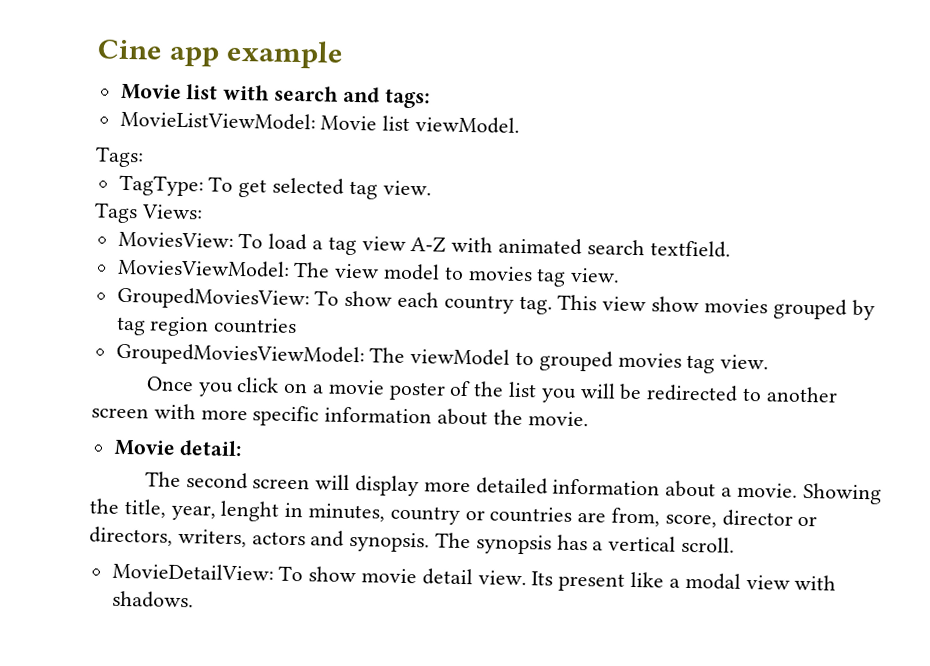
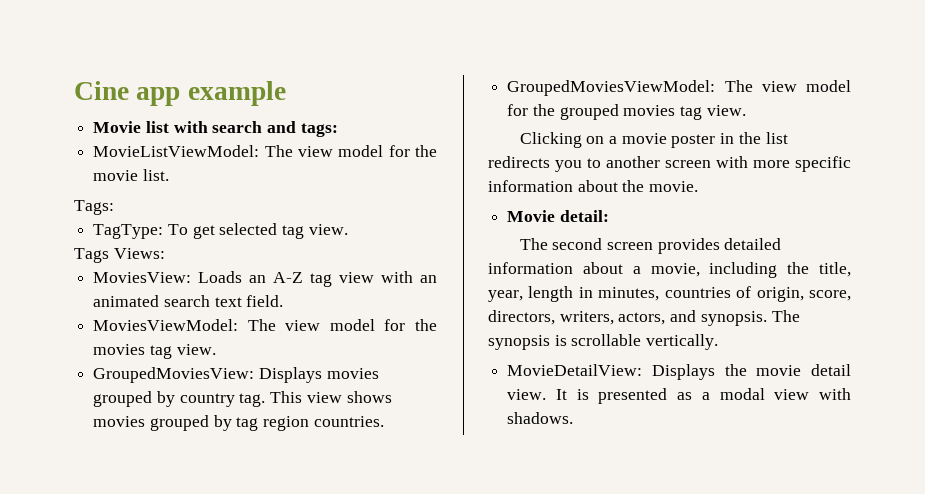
[320,115,521,134] Movie list viewModel. -> [264,145,438,157] [93,169,169,181] The view model for the movie list.
[238,232,731,258] To load a tag view A-Z with animated search textfield. -> [198,271,438,287] [93,295,284,307] Loads an A-Z tag view with an animated search text field.
[443,266,464,280] to -> [384,319,438,331] for the
[314,290,440,308] To show each -> [258,367,379,383] [93,391,175,407] Displays movies grouped by
[651,296,700,313] show -> [346,391,392,403] shows
[213,317,298,335] countries -> [313,416,384,427] countries.
[410,348,535,366] viewModel to -> [761,80,851,92] [507,104,555,116] view model for the
[145,376,280,397] Once you click -> [519,132,582,148] Clicking
[449,380,472,397] of -> [720,133,735,144] in
[540,383,739,403] you will be redirected -> [488,156,582,172] redirects you
[315,474,471,497] will display more -> [657,238,720,254] provides
[736,482,882,505] movie. Showing -> [650,262,778,278] movie, including
[220,500,280,522] lenght -> [528,286,574,302] length
[389,505,818,528] country or countries are from, score, director or -> [664,286,851,302] countries of origin, score,
[251,531,306,546] actors -> [618,312,666,325] actors,
[556,534,736,553] has a vertical scroll. -> [554,334,719,350] is scrollable vertically.
[278,565,357,583] To show -> [651,364,747,380] Displays the
[531,571,665,592] Its present like -> [555,388,693,404] It is presented as

